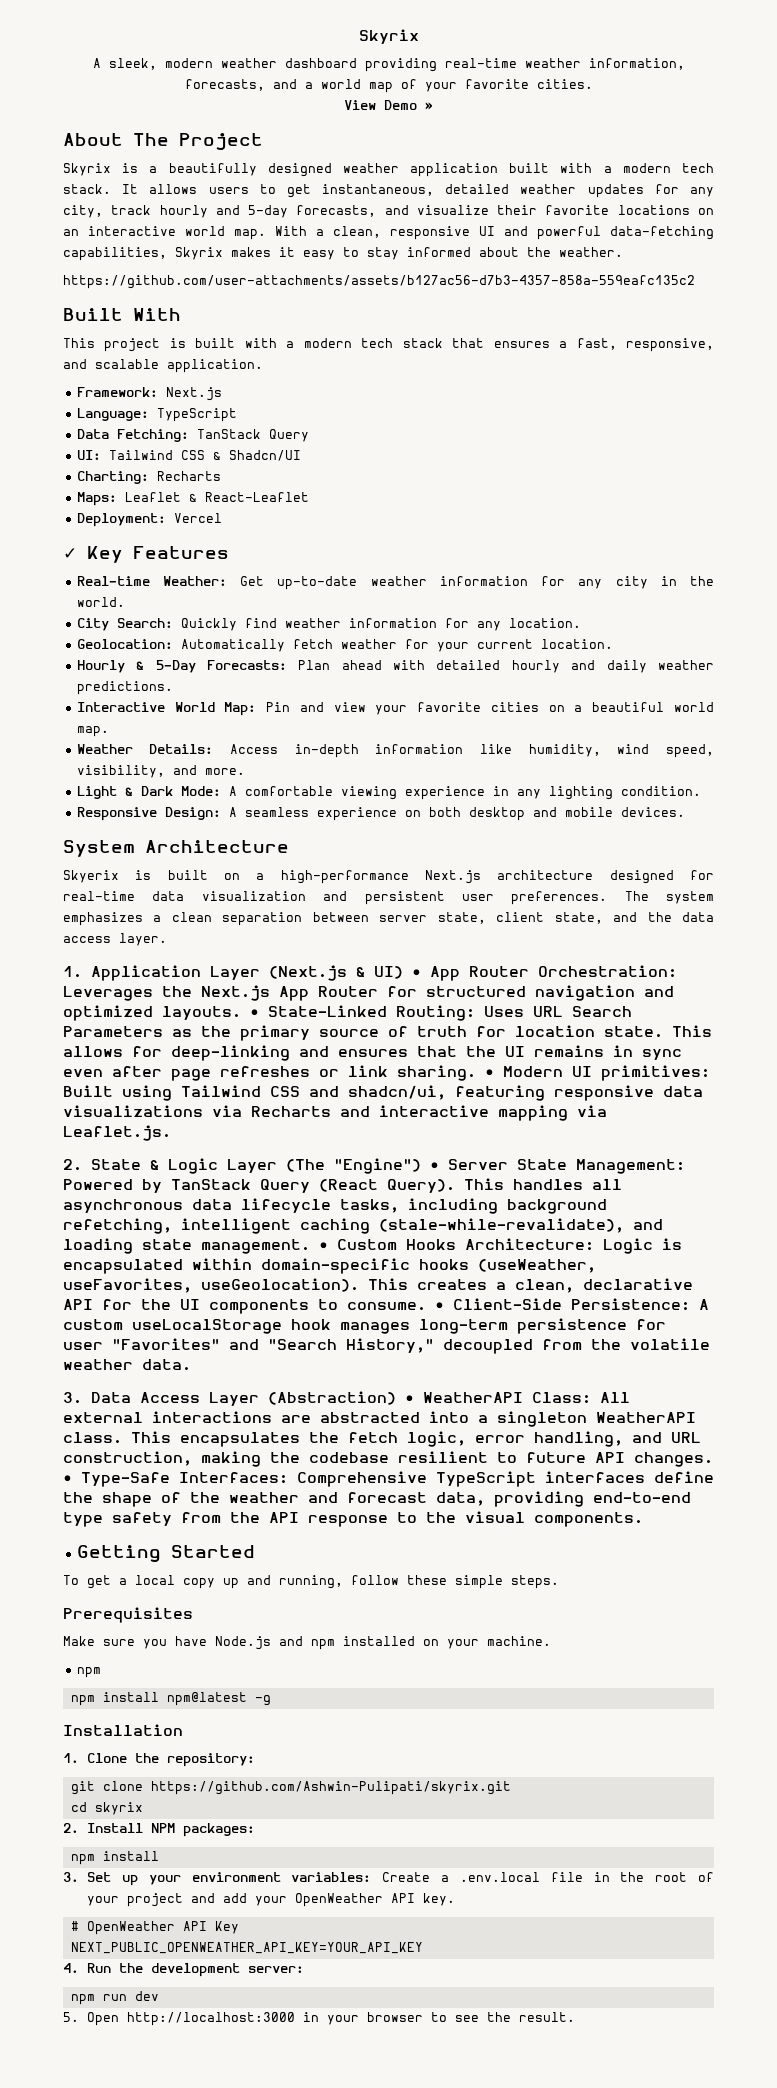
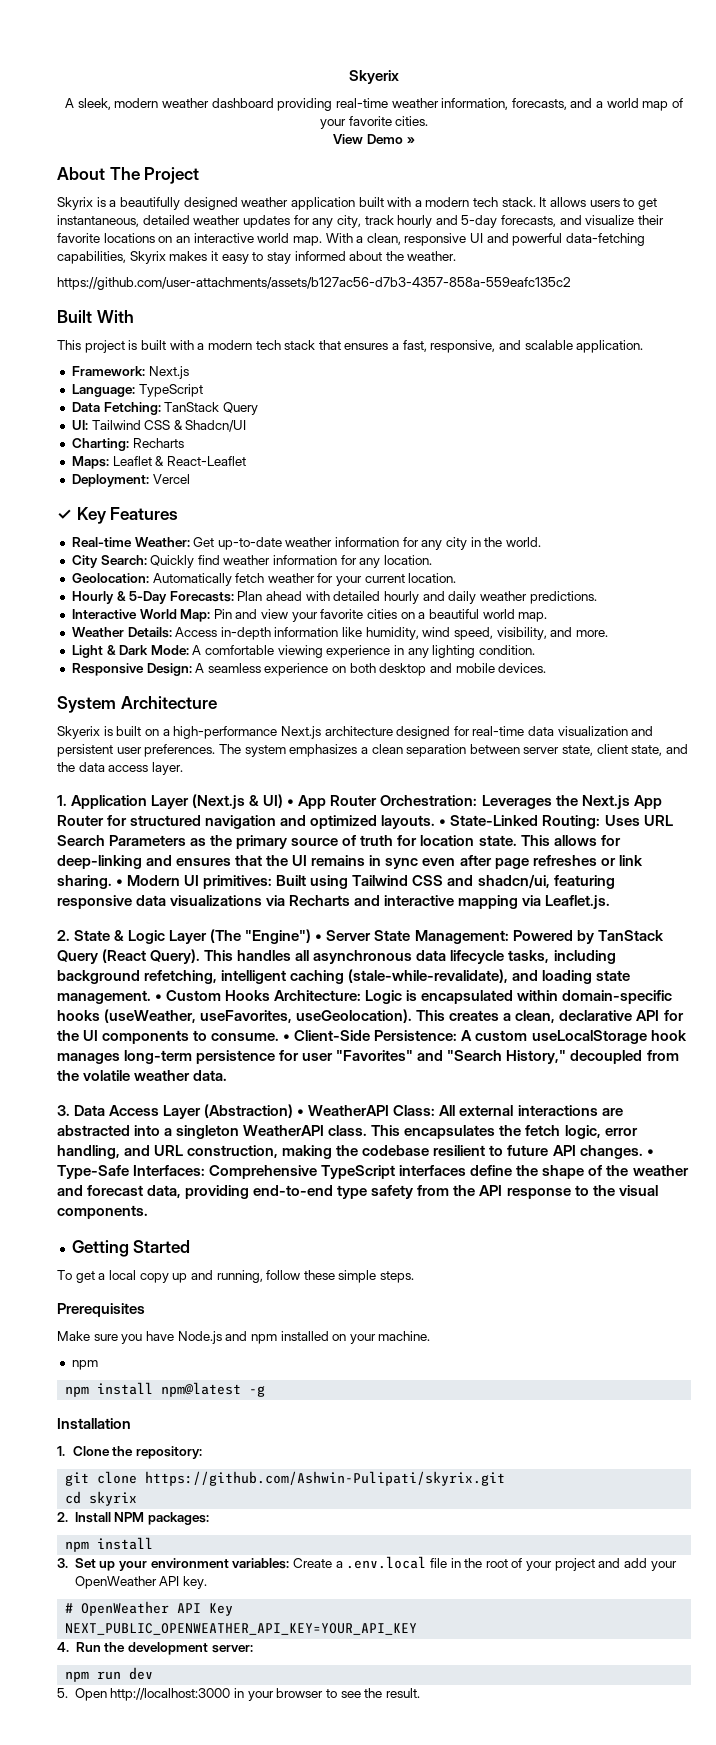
[358,29,419,44] Skyrix -> [349,70,399,84] Skyerix

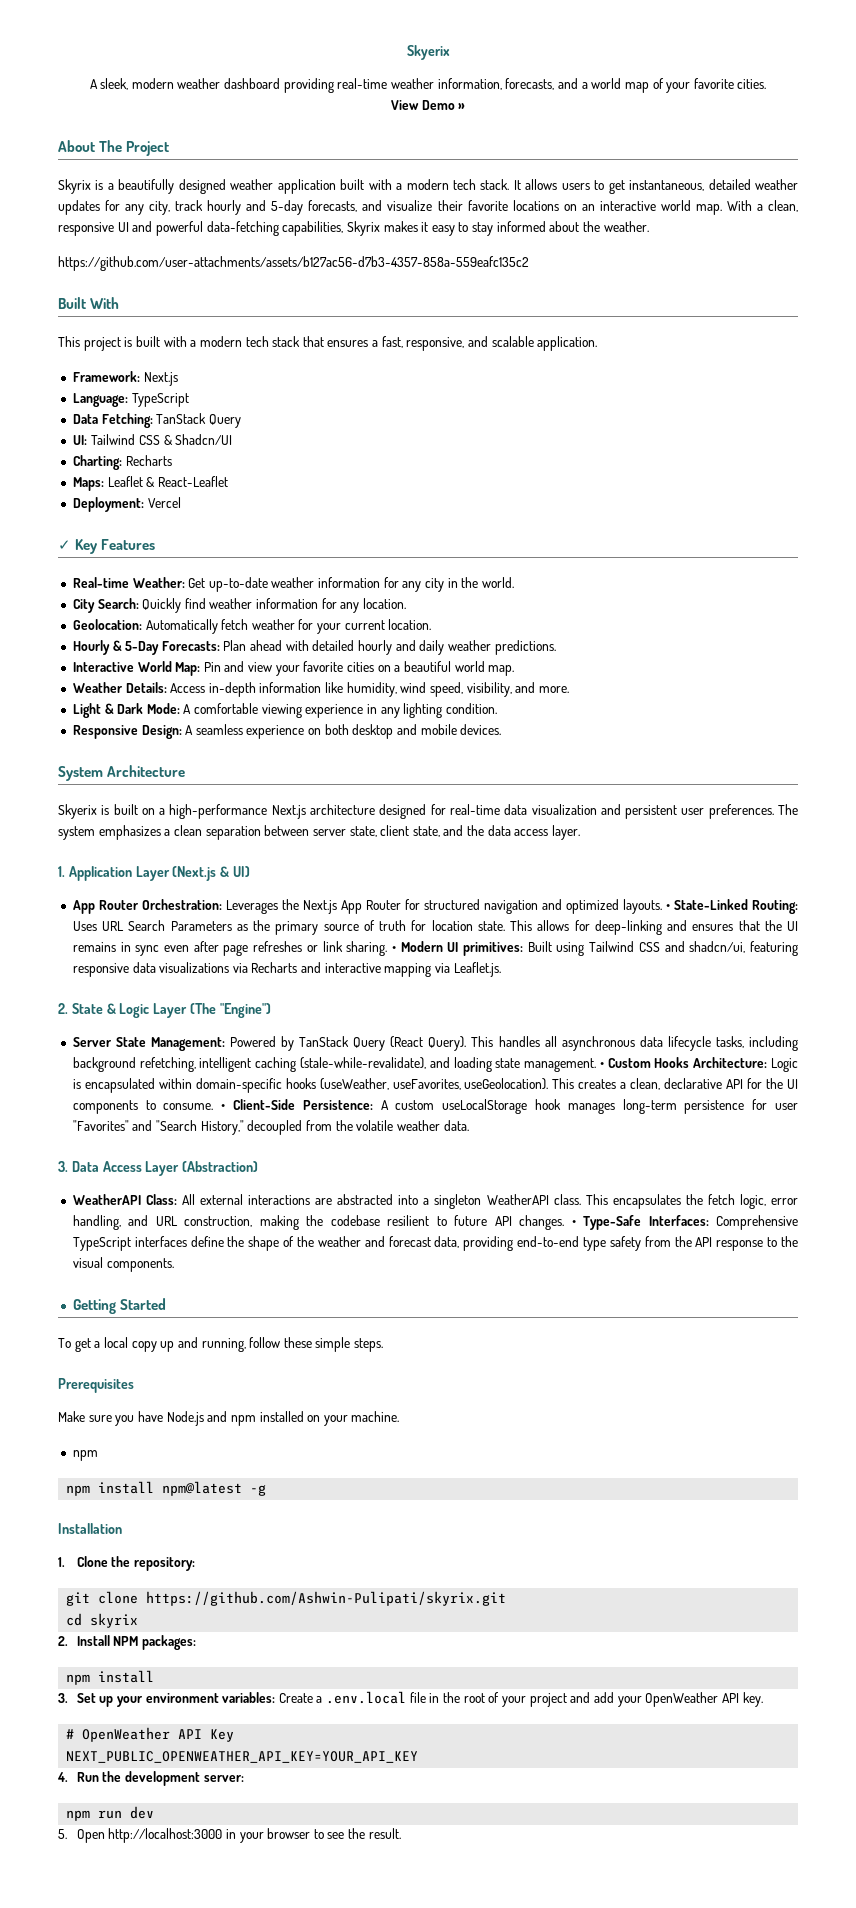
[287,799,295,806] • -> (250, 871) //
[315,934,323,941] • -> (271, 1010) //
[297,1109,305,1116] • -> (259, 1166) //

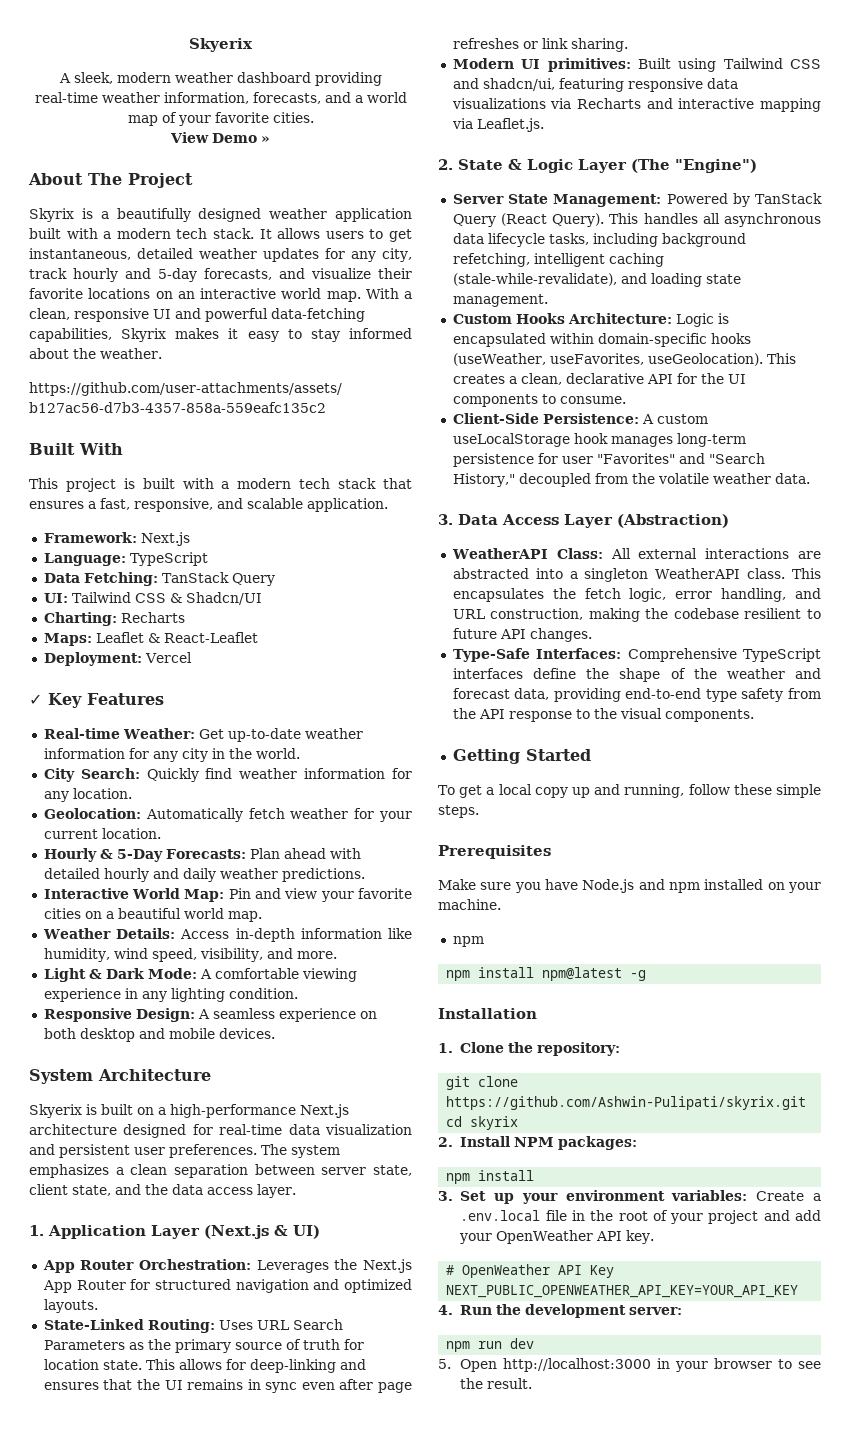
[665,904,670,910] • -> (98, 1306) //
[391,946,396,952] • -> (628, 45) //
[599,1062,604,1068] • -> (548, 300) //
[221,1104,226,1110] • -> (626, 400) //
[571,1220,576,1226] • -> (592, 635) //

